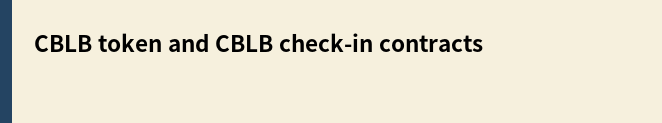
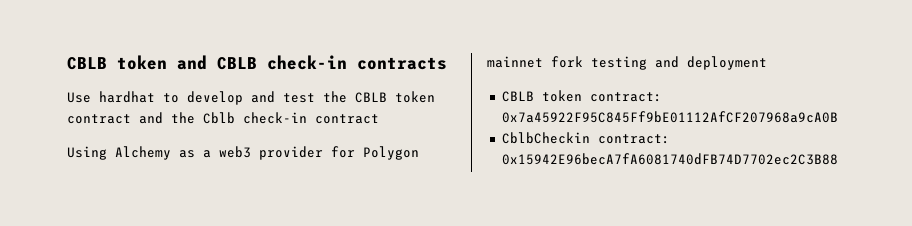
(484, 43) none -> [67,91,435,105] [67,112,379,124] [67,146,419,160] [487,56,767,70] [501,90,662,102] [501,111,838,123] [501,132,670,144] [501,153,838,165] // Use hardhat to develop and test the CBLB token contract and the Cblb check-in contract // Using Alchemy as a web3 provider for Polygon mainnet fork testing and deployment // CBLB token contract: 0x7a45922F95C845Ff9bE01112AfCF207968a9cA0B // CblbCheckin contract: 0x15942E96becA7fA6081740dFB74D7702ec2C3B88

